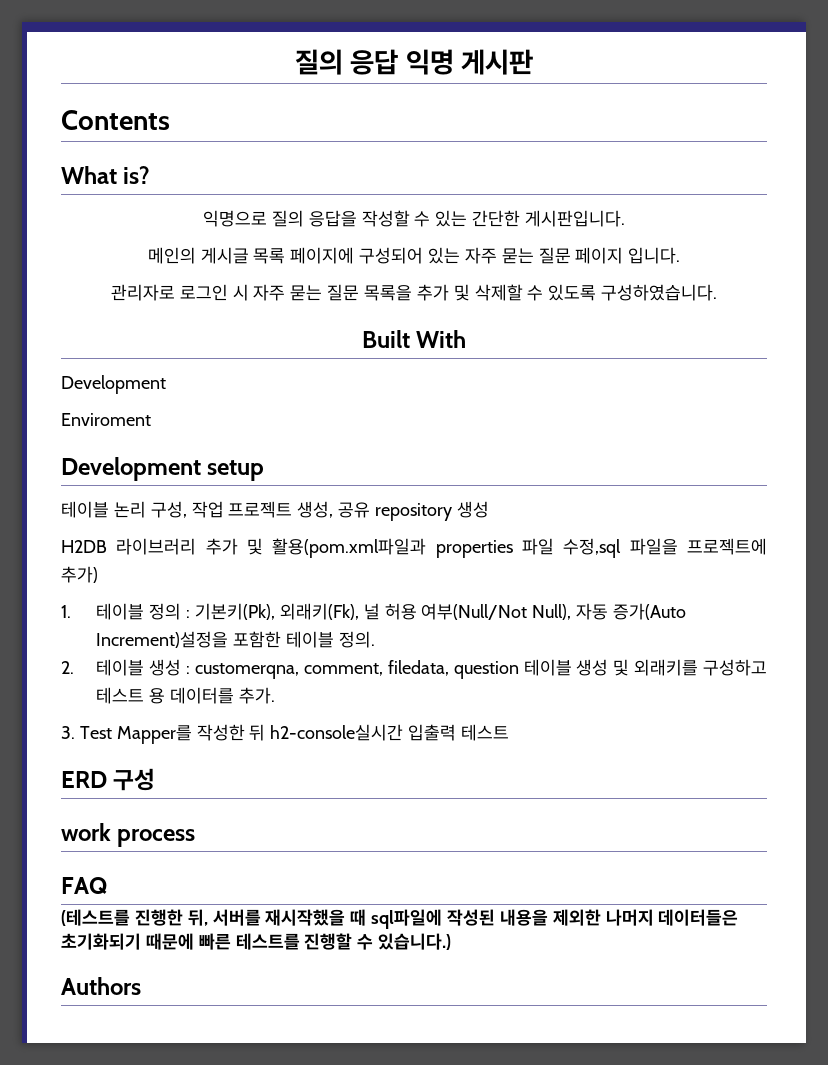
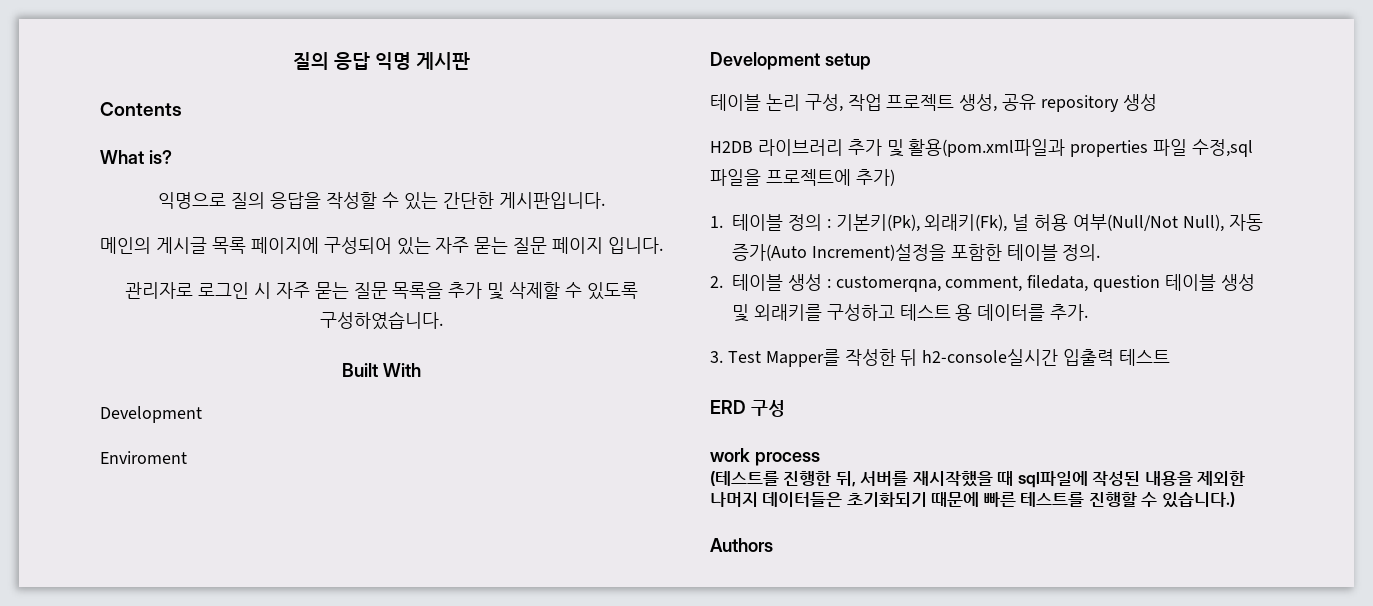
[61,877,107,894] // FAQ -> (820, 459) none

